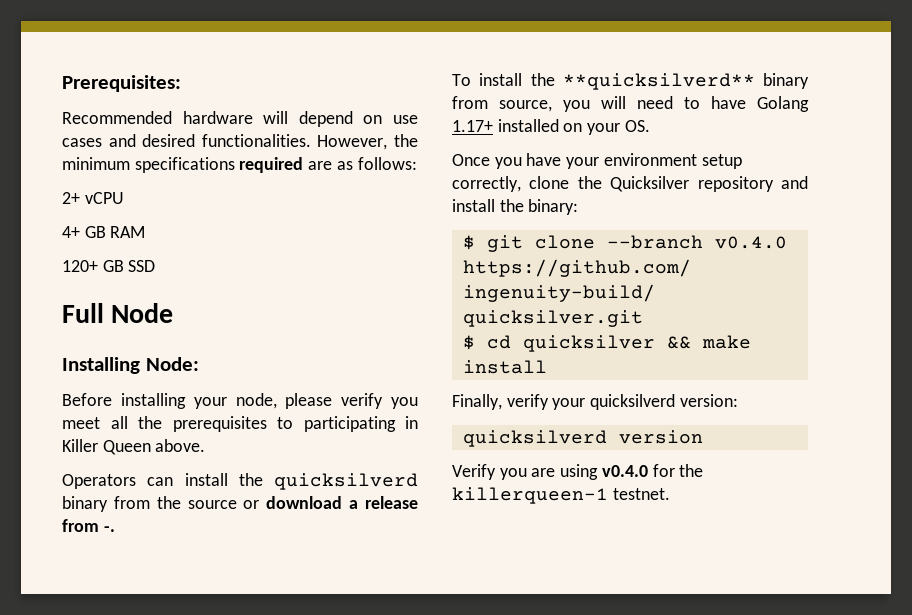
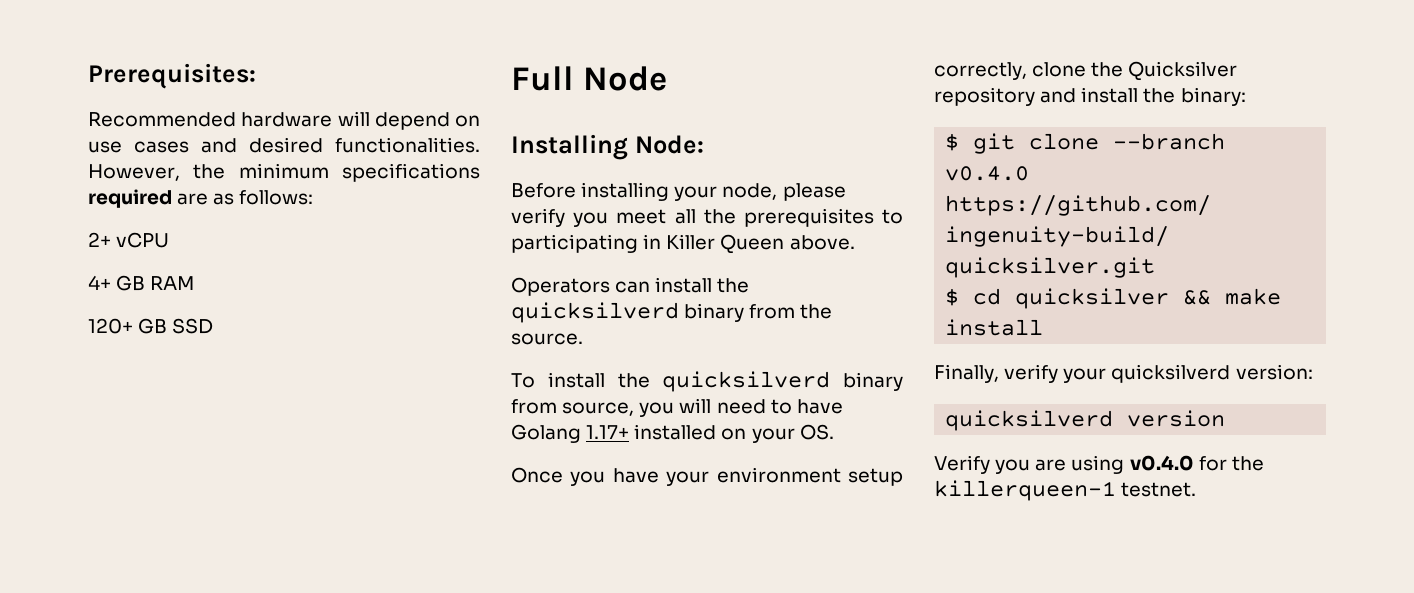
[187,496,418,509] [62,519,115,532] source or download a release from -. -> [511,333,583,345] source.
[562,73,755,90] **quicksilverd** -> [662,371,831,392] quicksilverd

